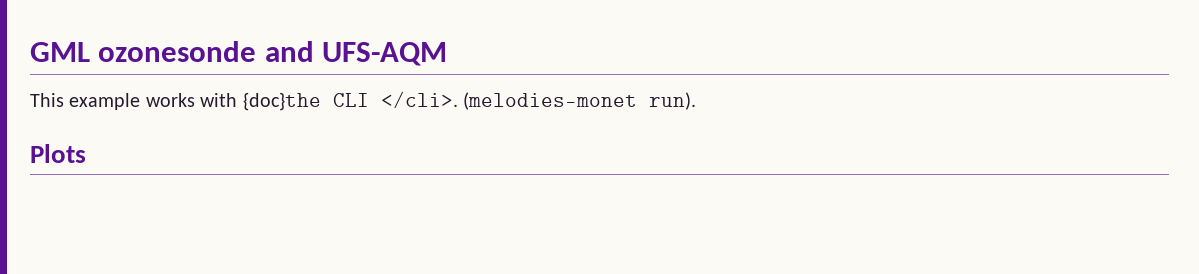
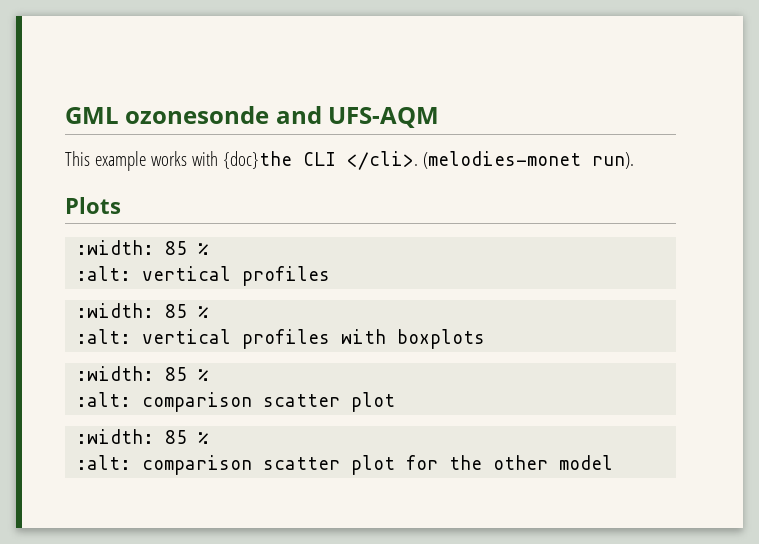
(86, 153) none -> [76,240,210,255] [76,266,331,286] [76,303,210,318] [76,329,486,349] [76,366,210,381] [76,392,396,412] [76,429,210,444] [76,455,614,475] // :width: 85 % // :alt: vertical profiles // :width: 85 % // :alt: vertical profiles with boxplots // :width: 85 % // :alt: comparison scatter plot // :width: 85 % // :alt: comparison scatter plot for the other model

